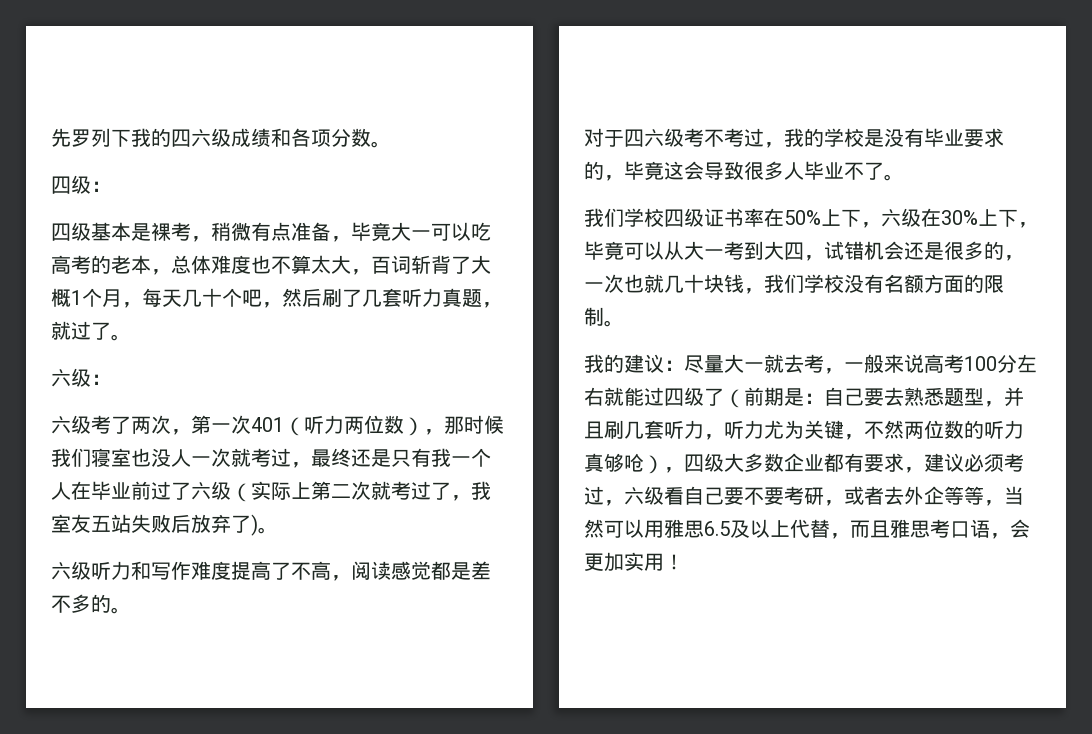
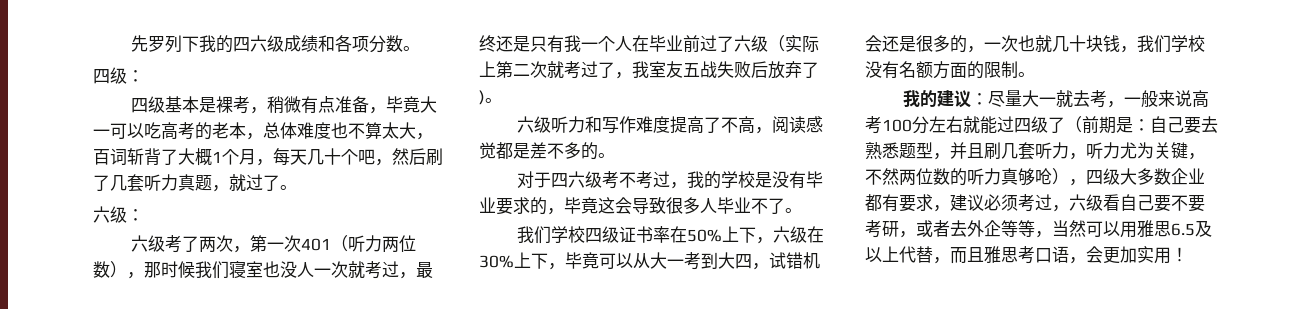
[111,514,131,533] 站 -> [700,61,717,79] 战

